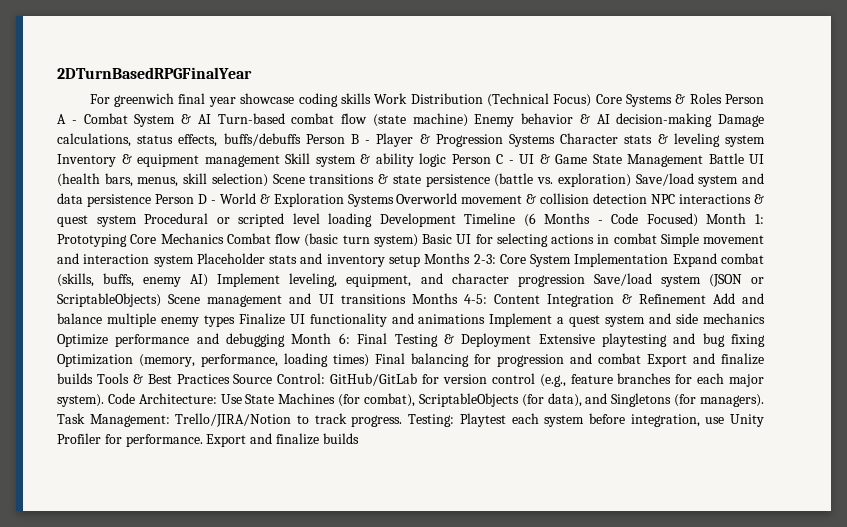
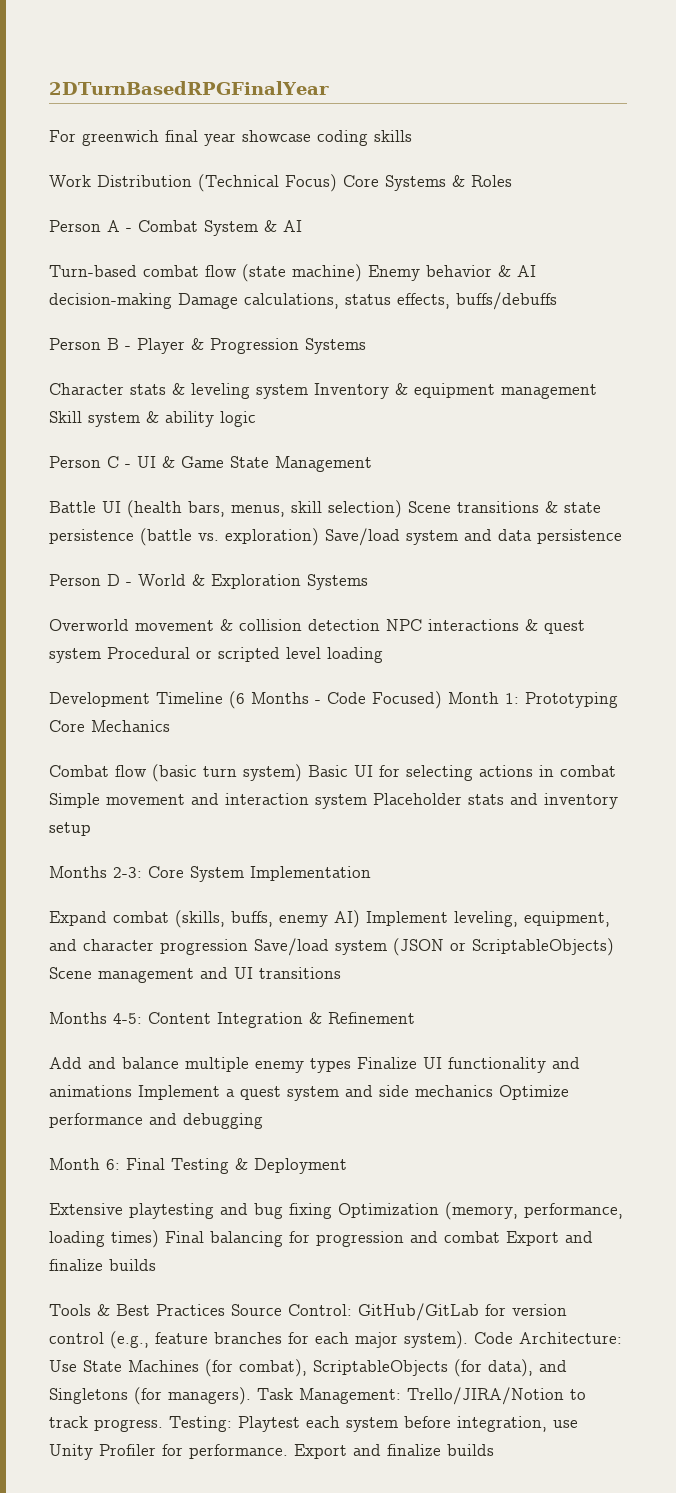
(371, 98) none -> (412, 136) //
(722, 98) none -> (512, 181) //
(211, 119) none -> (302, 226) //
(301, 139) none -> (557, 301) //
(555, 140) none -> (366, 346) //
(446, 160) none -> (256, 419) //
(703, 160) none -> (372, 464) //
(151, 200) none -> (622, 536) //
(394, 200) none -> (368, 582) //
(373, 220) none -> (383, 655) //
(224, 238) none -> (170, 726) //
(420, 261) none -> (91, 829) //
(669, 260) none -> (371, 873) //
(406, 299) none -> (341, 973) //
(706, 299) none -> (415, 1018) //
(286, 340) none -> (263, 1121) //
(532, 340) none -> (347, 1166) //
(93, 378) none -> (156, 1265) //

